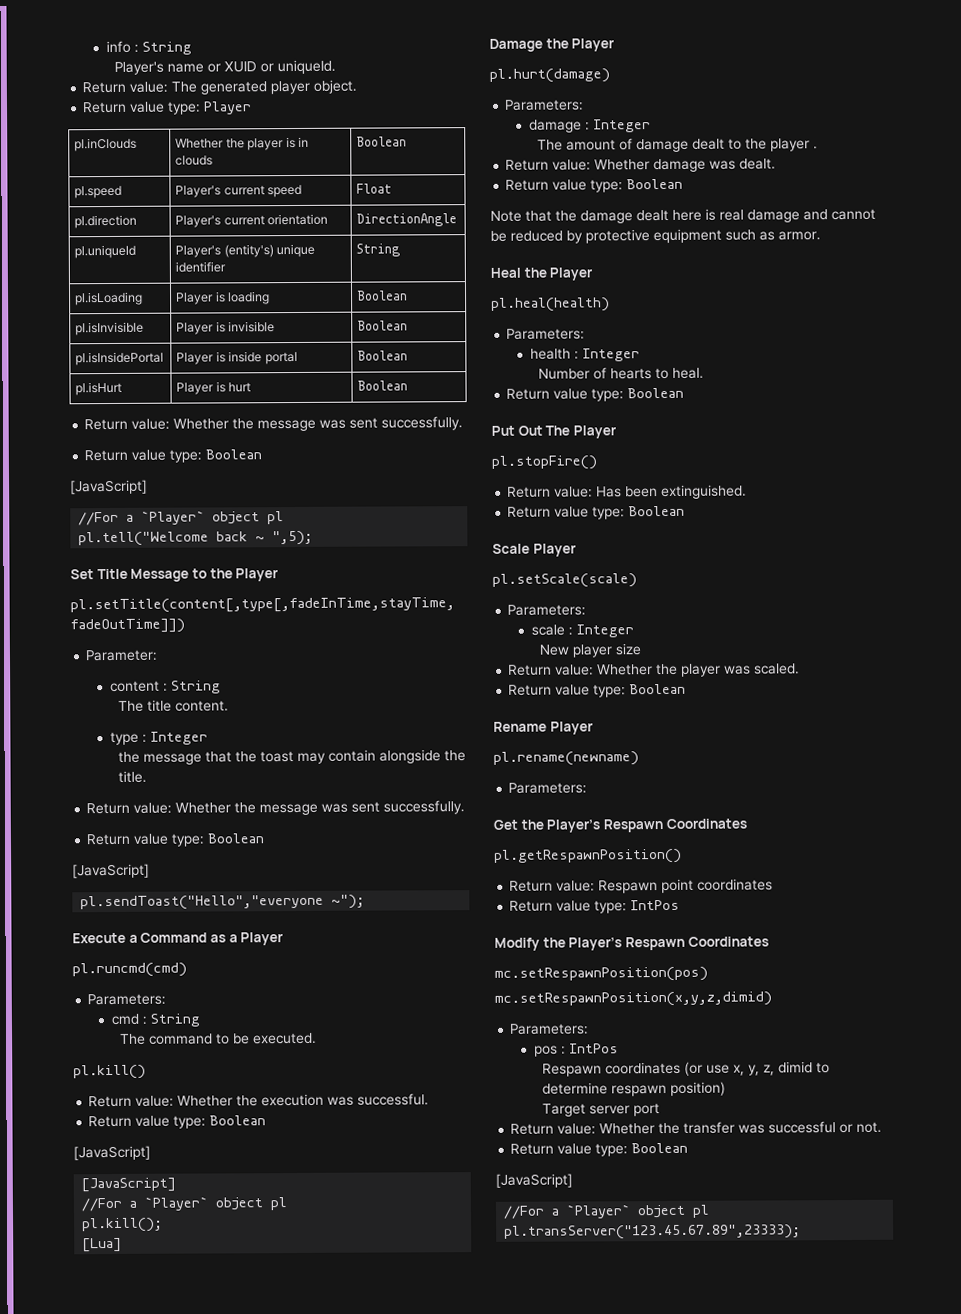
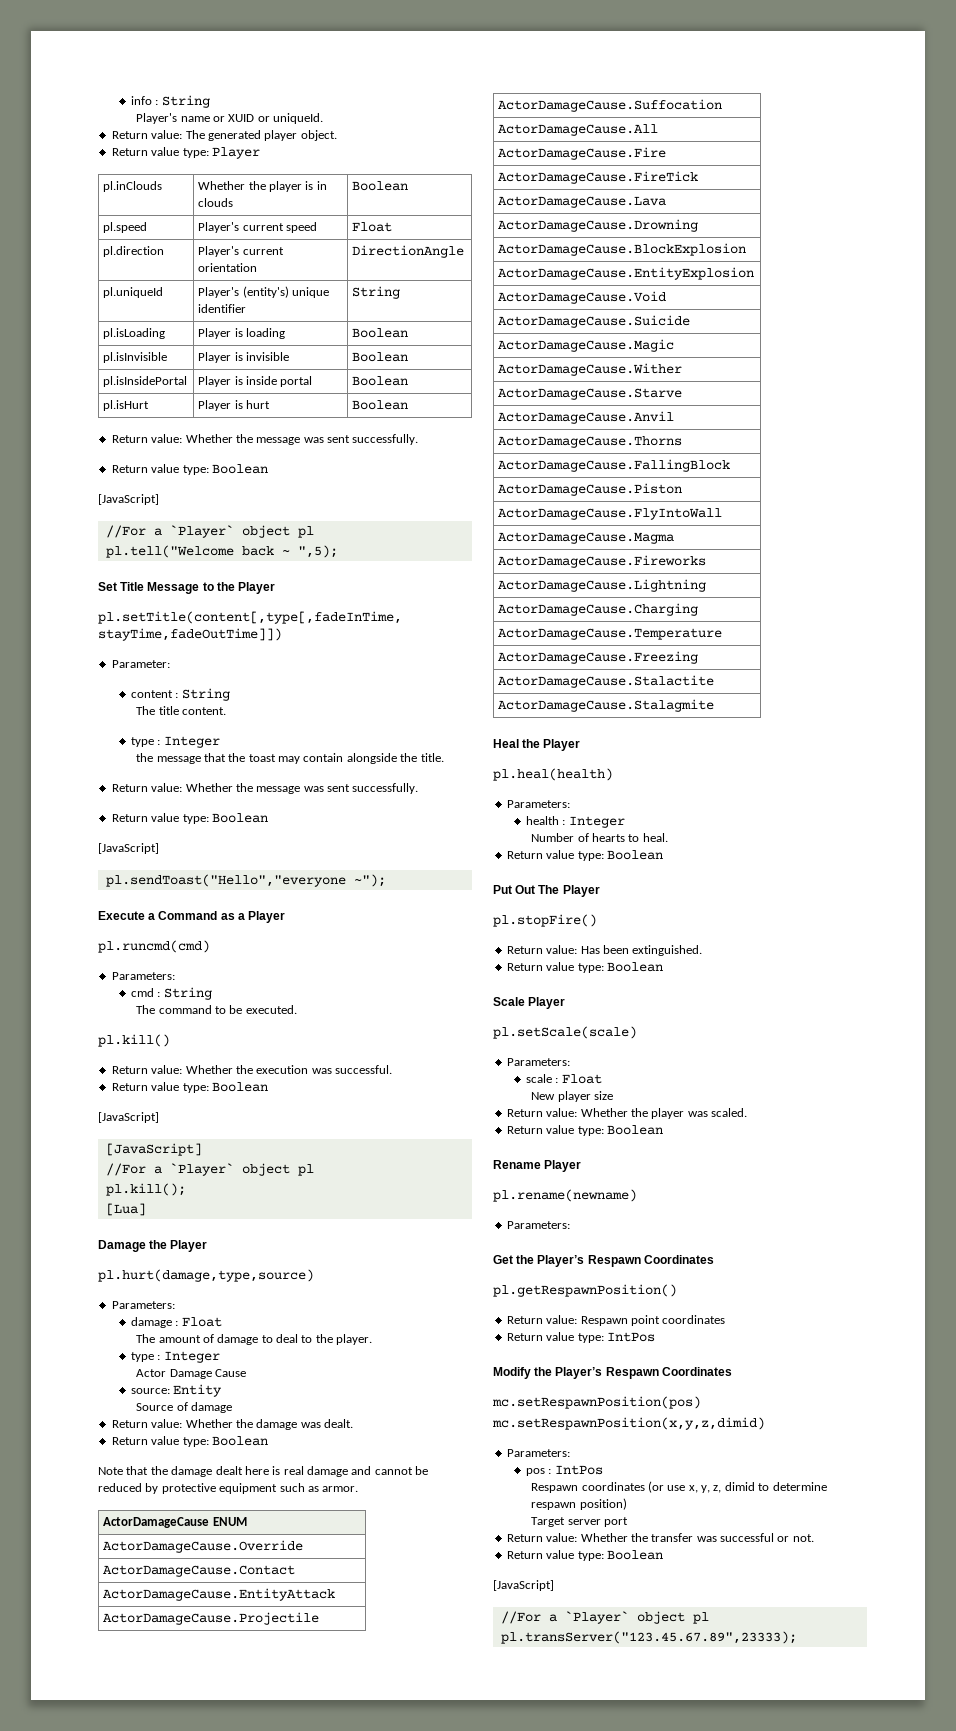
[489,68,610,83] pl.hurt(damage) -> [98,1269,314,1282] pl.hurt(damage,type,source)
[592,119,651,133] Integer -> [181,1317,222,1327] Float
[691,138,818,152] [505,159,651,171] dealt to the player . // Return value: Whether -> [261,1334,373,1345] [130,1351,220,1363] [136,1369,246,1379] [130,1384,223,1397] [136,1402,232,1413] [111,1419,253,1428] to deal to the player. // type : Integer // Actor Damage Cause // source: Entity // Source of damage // Return value: Whether the
(821, 236) none -> [103,1517,247,1528] [103,1540,304,1553] [103,1565,296,1577] [103,1588,336,1601] [103,1612,320,1625] [498,99,723,112] [498,124,659,136] [498,147,667,160] [498,171,699,184] [498,196,667,208] [498,219,699,232] [498,243,747,256] [498,267,755,280] [498,291,667,304] [498,315,691,328] [498,339,675,352] [498,363,683,376] [498,388,683,400] [498,411,675,424] [498,436,683,448] [498,459,731,472] [498,483,683,496] [498,508,723,520] [498,532,675,544] [498,555,707,568] [498,579,707,592] [498,603,699,616] [498,628,723,640] [498,651,699,664] [498,675,715,688] [498,699,715,712] // ActorDamageCause ENUM // ActorDamageCause.Override // ActorDamageCause.Contact // ActorDamageCause.EntityAttack // ActorDamageCause.Projectile // ActorDamageCause.Suffocation // ActorDamageCause.All // ActorDamageCause.Fire // ActorDamageCause.FireTick // ActorDamageCause.Lava // ActorDamageCause.Drowning // ActorDamageCause.BlockExplosion // ActorDamageCause.EntityExplosion // ActorDamageCause.Void // ActorDamageCause.Suicide // ActorDamageCause.Magic // ActorDamageCause.Wither // ActorDamageCause.Starve // ActorDamageCause.Anvil // ActorDamageCause.Thorns // ActorDamageCause.FallingBlock // ActorDamageCause.Piston // ActorDamageCause.FlyIntoWall // ActorDamageCause.Magma // ActorDamageCause.Fireworks // ActorDamageCause.Lightning // ActorDamageCause.Charging // ActorDamageCause.Temperature // ActorDamageCause.Freezing // ActorDamageCause.Stalactite // ActorDamageCause.Stalagmite
[575,624,634,638] Integer -> [561,1074,602,1084] Float

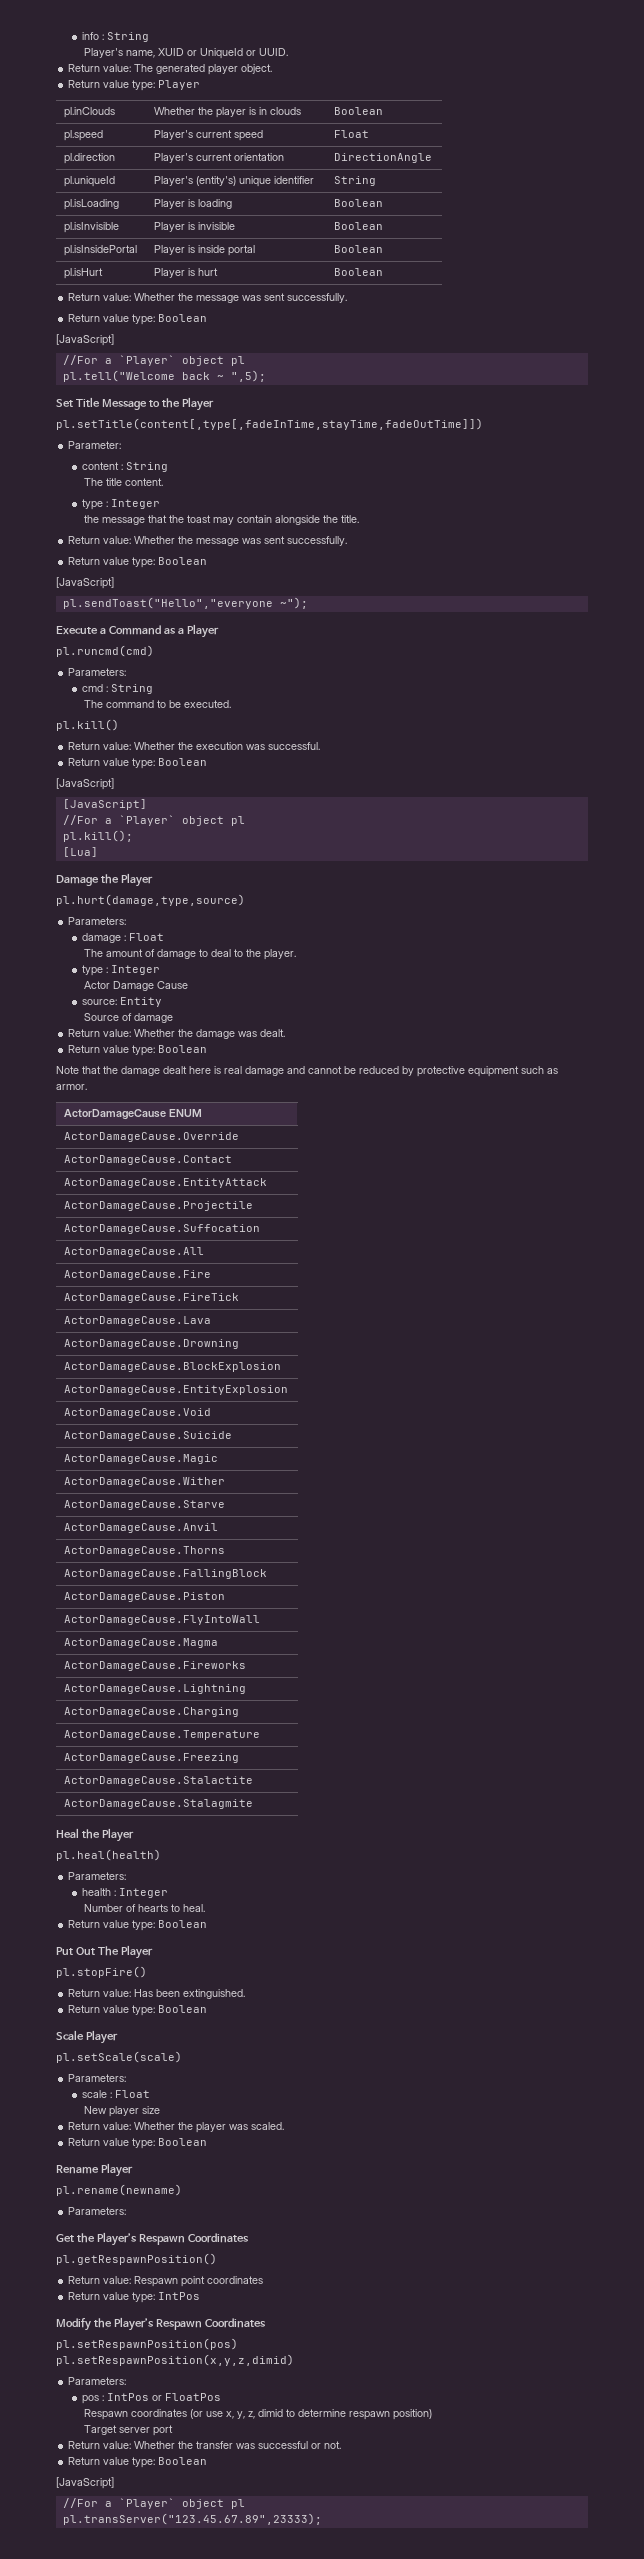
[180,113,324,124] name or XUID or uniqueId. -> [125,48,288,59] name, XUID or UniqueId or UUID.
[492,1396,701,1409] [492,1417,765,1430] mc.setRespawnPosition(pos) // mc.setRespawnPosition(x,y,z,dimid) -> [56,2338,238,2350] [56,2354,294,2366] pl.setRespawnPosition(pos) // pl.setRespawnPosition(x,y,z,dimid)
(603, 1470) none -> [151,2393,221,2401] or FloatPos

